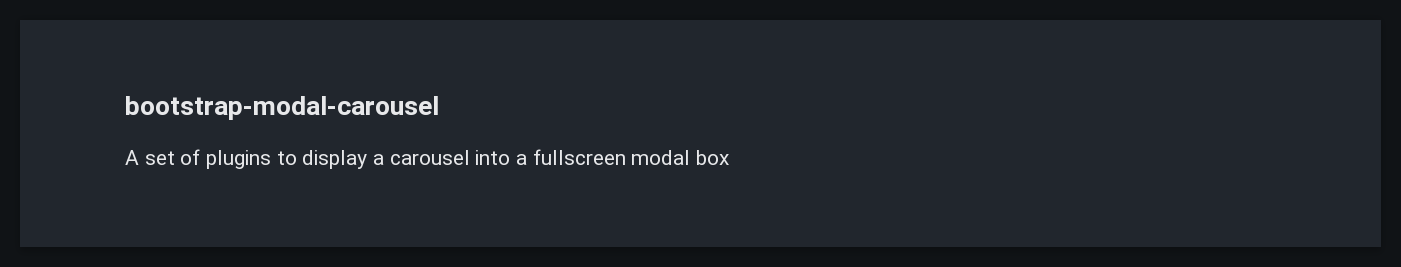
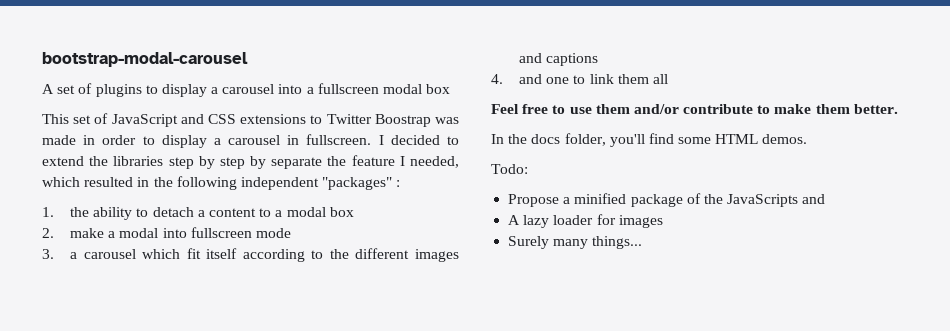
(730, 157) none -> [42,113,459,127] [42,134,459,148] [42,155,460,169] [42,176,401,190] [42,207,354,220] [42,227,291,238] [42,248,460,262] [519,53,599,66] [491,74,668,84] [491,104,898,114] [491,133,808,147] [491,164,528,174] [508,193,826,207] [508,214,663,228] [508,236,643,249] // This set of JavaScript and CSS extensions to Twitter Boostrap was made in order to display a carousel in fullscreen. I decided to extend the libraries step by step by separate the feature I needed, which resulted in the following independent "packages" : // 1. the ability to detach a content to a modal box // 2. make a modal into fullscreen mode // 3. a carousel which fit itself according to the different images and captions // 4. and one to link them all // Feel free to use them and/or contribute to make them better. // In the docs folder, you'll find some HTML demos. // Todo: // Propose a minified package of the JavaScripts and // A lazy loader for images // Surely many things...

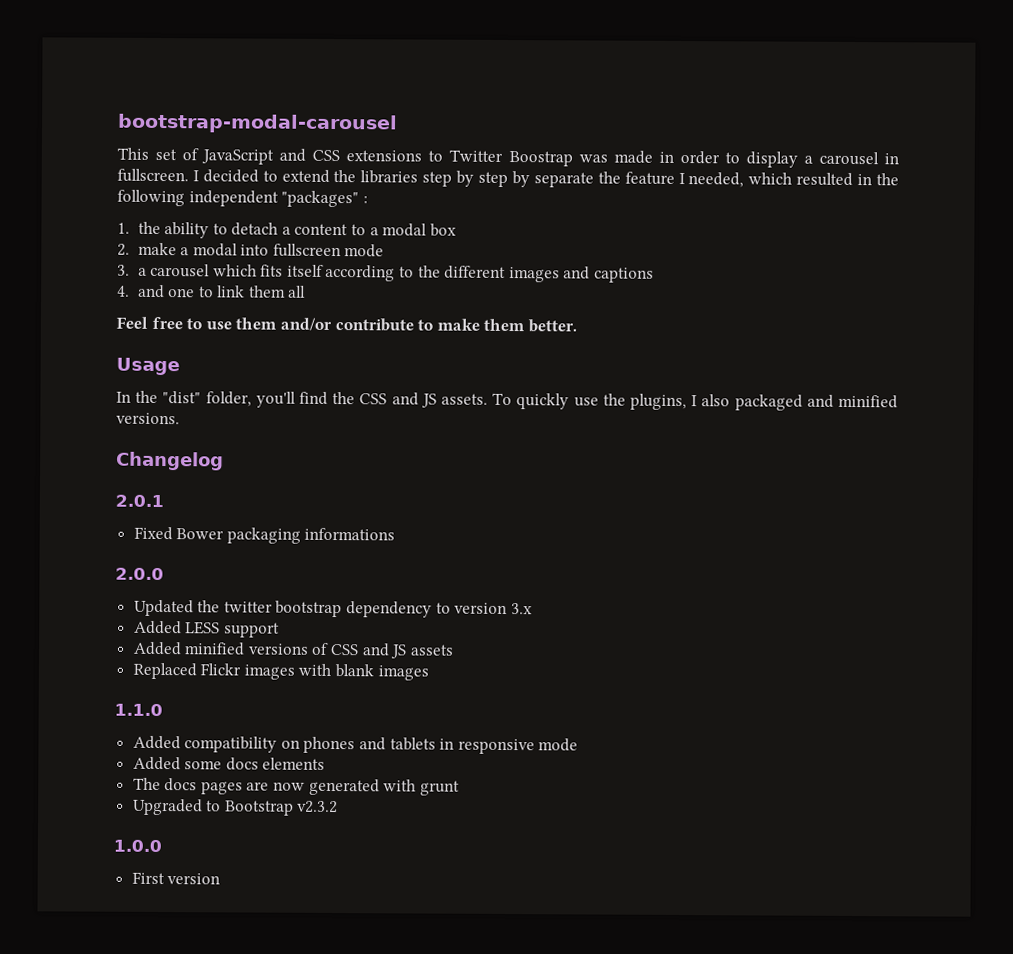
[42,83,451,97] // A set of plugins to display a carousel into a fullscreen modal box -> (398, 123) none
[186,248,201,259] fit -> [260,264,284,277] fits
(898, 109) none -> [116,357,180,376] // Usage
[531,134,561,144] docs -> [162,391,202,405] "dist"
[678,134,808,144] [491,164,528,174] [508,193,826,207] [508,214,663,228] [508,236,643,249] some HTML demos. // Todo: // Propose a minified package of the JavaScripts and // A lazy loader for images // Surely many things... -> [332,391,899,411] [116,412,180,425] [116,451,224,471] [115,494,164,508] [133,526,396,544] [115,567,164,581] [133,599,533,618] [133,620,280,638] [132,641,454,659] [132,662,429,681] [114,703,163,717] [132,735,579,755] [132,756,326,771] [132,777,460,796] [132,798,339,816] [113,839,162,853] [131,871,221,885] the CSS and JS assets. To quickly use the plugins, I also packaged and minified versions. // Changelog // 2.0.1 // Fixed Bower packaging informations // 2.0.0 // Updated the twitter bootstrap dependency to version 3.x // Added LESS support // Added minified versions of CSS and JS assets // Replaced Flickr images with blank images // 1.1.0 // Added compatibility on phones and tablets in responsive mode // Added some docs elements // The docs pages are now generated with grunt // Upgraded to Bootstrap v2.3.2 // 1.0.0 // First version

